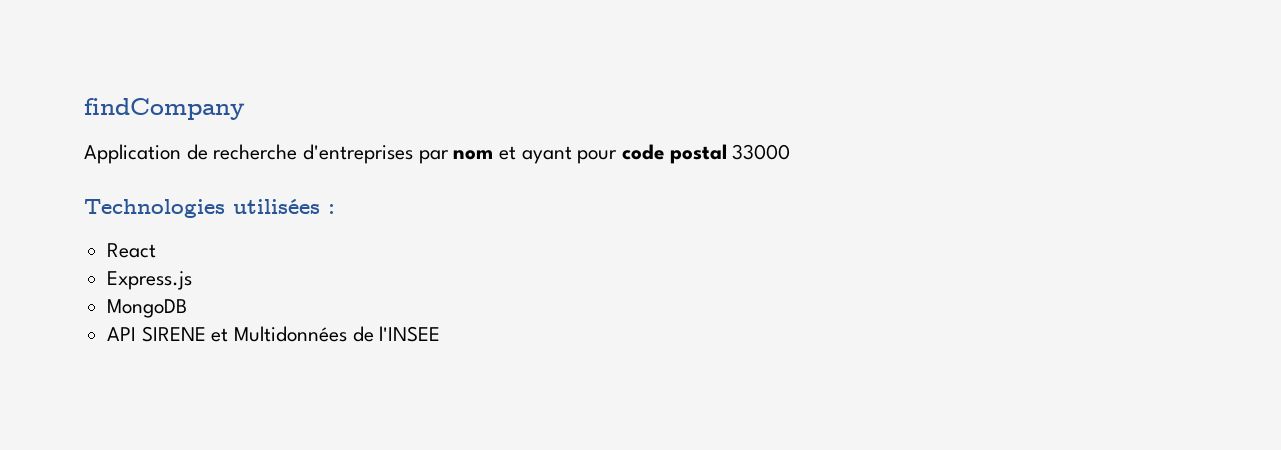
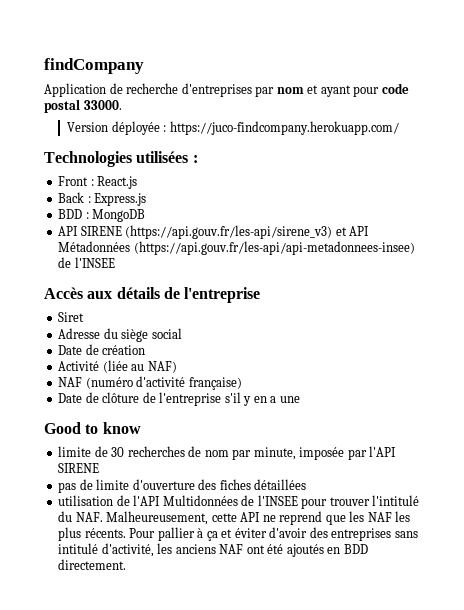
[732,144,791,160] [84,199,335,218] [107,243,157,258] 33000 // Technologies utilisées : // React // -> [83,100,122,110] [67,121,399,135] [44,151,198,167] [58,176,138,189] [58,192,91,203] 33000. // Version déployée : https://juco-findcompany.herokuapp.com/ // Technologies utilisées : // Front : React.js // Back :
(193, 280) none -> [58,209,89,219] BDD :
[211,326,441,342] et Multidonnées de l'INSEE -> [125,225,370,239] [58,241,415,255] [58,257,115,268] [44,287,261,303] [58,312,85,322] [58,328,182,342] [58,344,146,355] [58,360,177,373] [58,376,242,390] [58,392,300,406] [44,422,141,434] [58,446,397,460] [58,463,100,473] [58,479,307,493] [58,495,420,509] [58,511,411,525] [58,527,418,541] [58,543,368,557] [58,559,127,570] (https://api.gouv.fr/les-api/sirene_v3) et API Métadonnées (https://api.gouv.fr/les-api/api-metadonnees-insee) de l'INSEE // Accès aux détails de l'entreprise // Siret // Adresse du siège social // Date de création // Activité (liée au NAF) // NAF (numéro d'activité française) // Date de clôture de l'entreprise s'il y en a une // Good to know // limite de 30 recherches de nom par minute, imposée par l'API SIRENE // pas de limite d'ouverture des fiches détaillées // utilisation de l'API Multidonnées de l'INSEE pour trouver l'intitulé du NAF. Malheureusement, cette API ne reprend que les NAF les plus récents. Pour pallier à ça et éviter d'avoir des entreprises sans intitulé d'activité, les anciens NAF ont été ajoutés en BDD directement.

